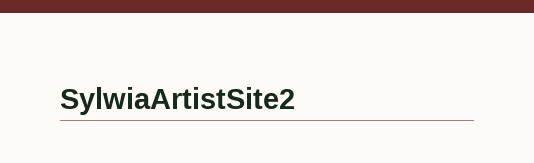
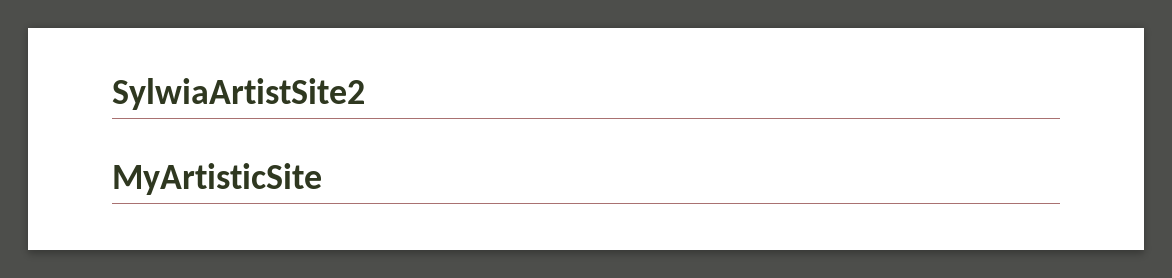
(295, 101) none -> [112,163,322,195] // MyArtisticSite

